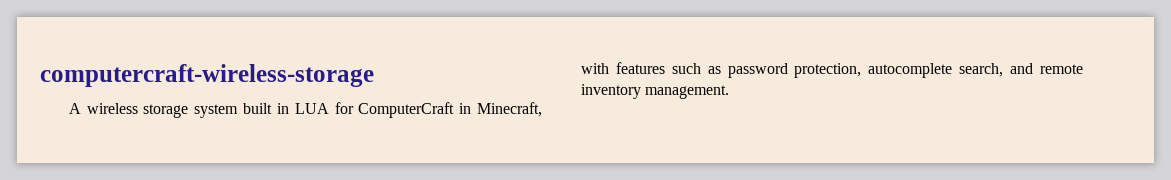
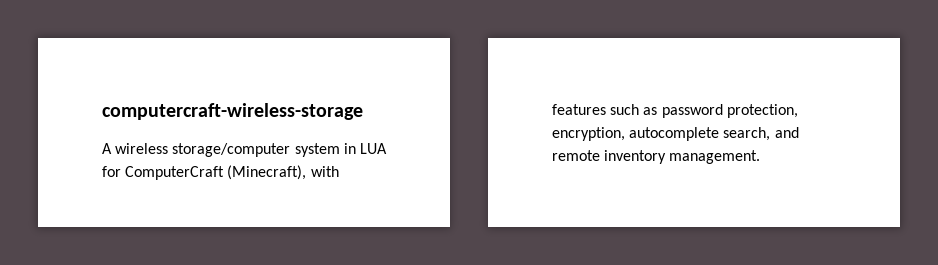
[143,103,273,118] storage system built -> [172,143,340,157] storage/computer system
[459,102,542,117] in Minecraft, -> [227,165,307,180] (Minecraft),
(862, 70) none -> [552,127,625,141] encryption,

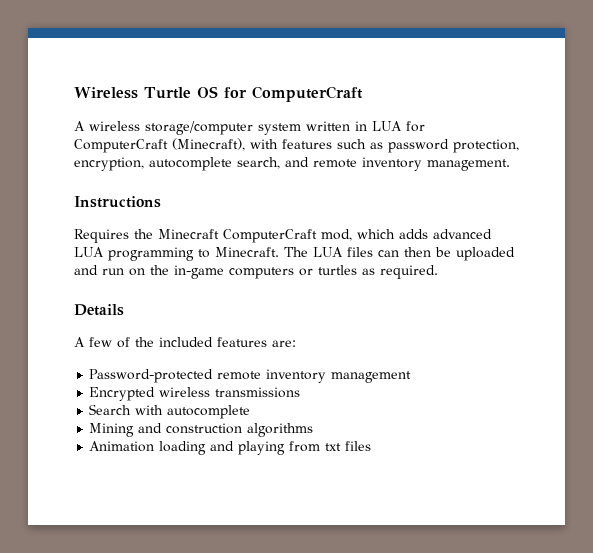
[102,103,363,120] computercraft-wireless-storage -> [74,86,363,102] Wireless Turtle OS for ComputerCraft
(340, 150) none -> [306,121,350,131] written
(761, 157) none -> [74,196,161,208] [74,229,492,243] [74,247,515,261] [74,265,438,279] [74,304,124,316] [74,337,296,348] [89,369,412,383] [89,387,301,401] [89,404,251,419] [89,423,314,437] [89,441,372,455] // Instructions // Requires the Minecraft ComputerCraft mod, which adds advanced LUA programming to Minecraft. The LUA files can then be uploaded and run on the in-game computers or turtles as required. // Details // A few of the included features are: // Password-protected remote inventory management // Encrypted wireless transmissions // Search with autocomplete // Mining and construction algorithms // Animation loading and playing from txt files

